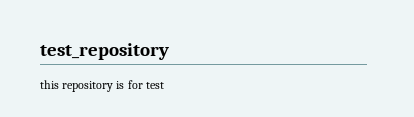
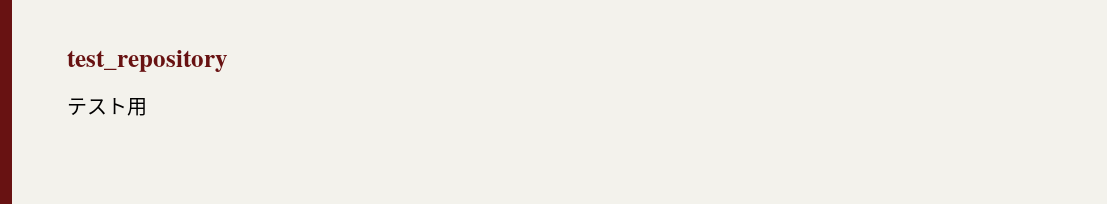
[40,80,164,92] this repository is for test -> [67,98,147,116] テスト用

